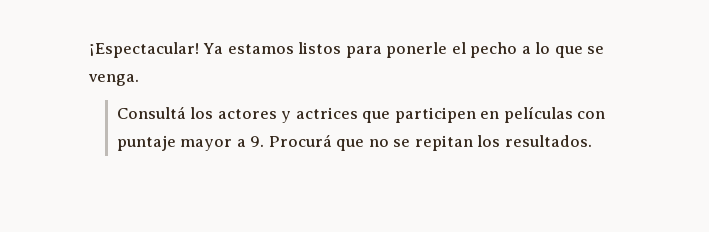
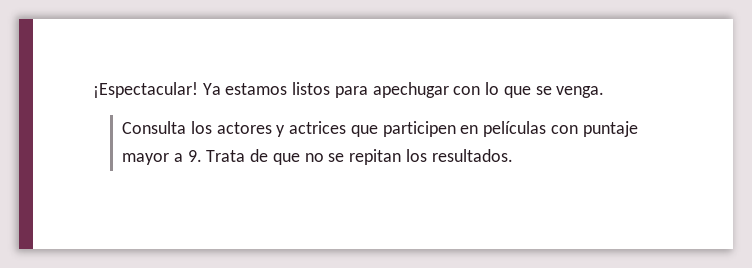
[386,42,531,58] ponerle el pecho a -> [372,82,481,98] apechugar con
[116,106,186,119] Consultá -> [122,121,187,134] Consulta
[268,134,332,147] Procurá -> [206,149,269,162] Trata de

